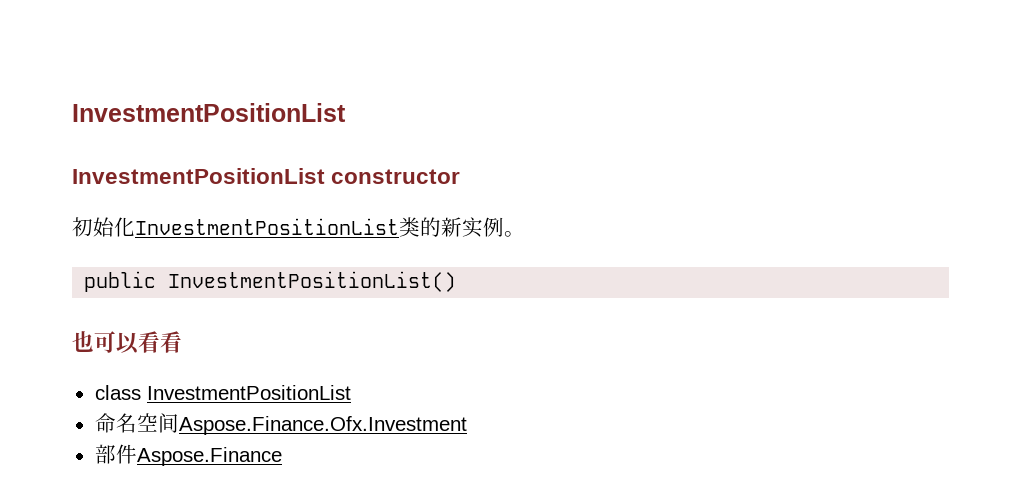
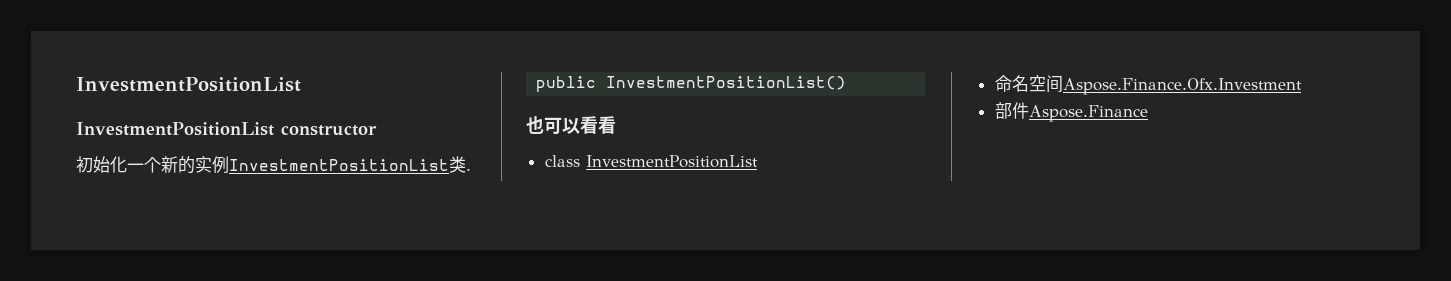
[135,217,525,238] InvestmentPositionList类的新实例。 -> [127,156,471,174] 一个新的实例InvestmentPositionList类.

